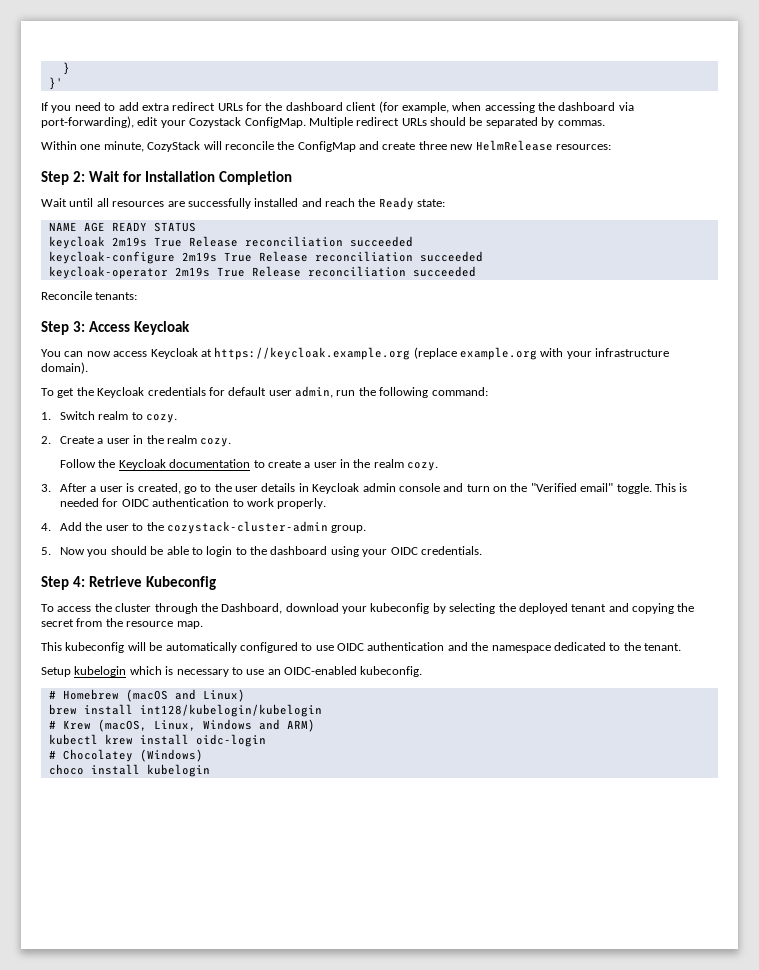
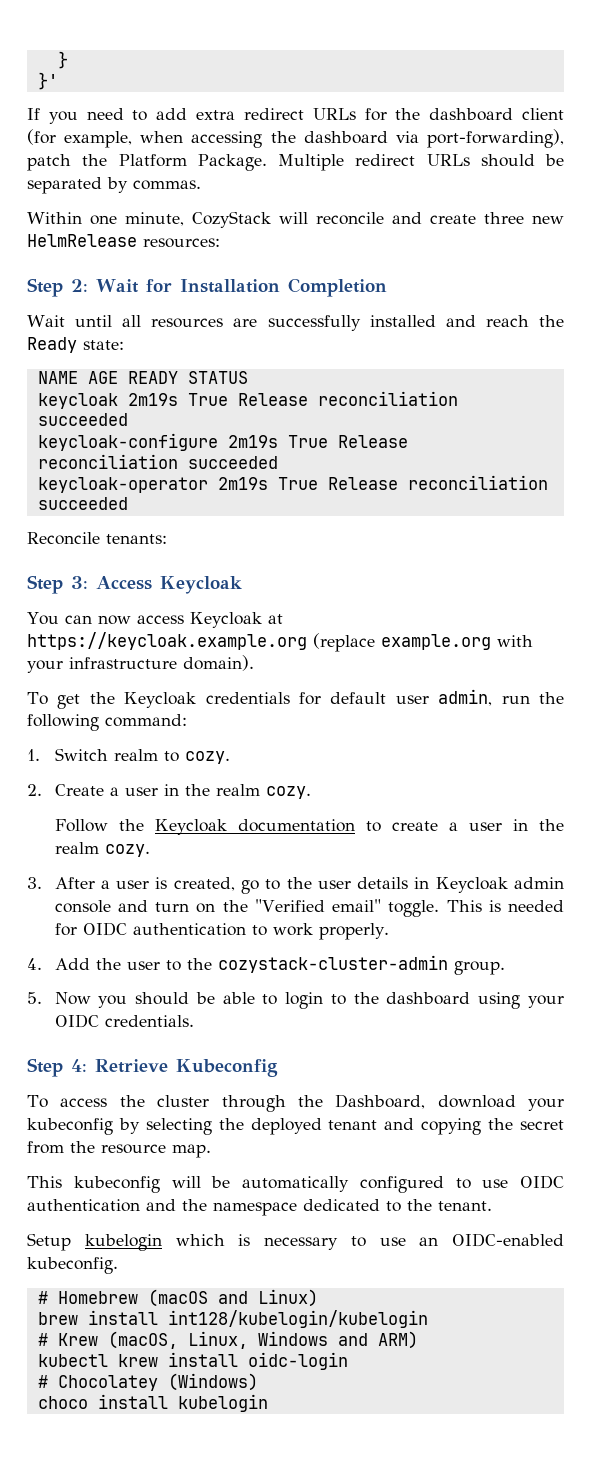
[137,117,306,128] edit your Cozystack ConfigMap. -> [27,154,267,171] patch the Platform Package.
[277,141,356,152] the ConfigMap -> (384, 218) none

